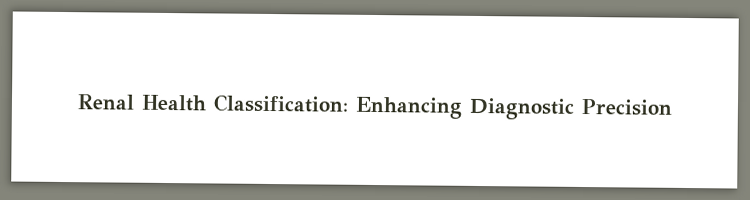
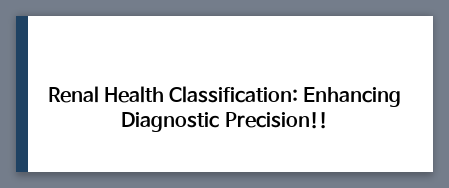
[581,98,673,116] Precision -> [224,112,328,129] Precision!!

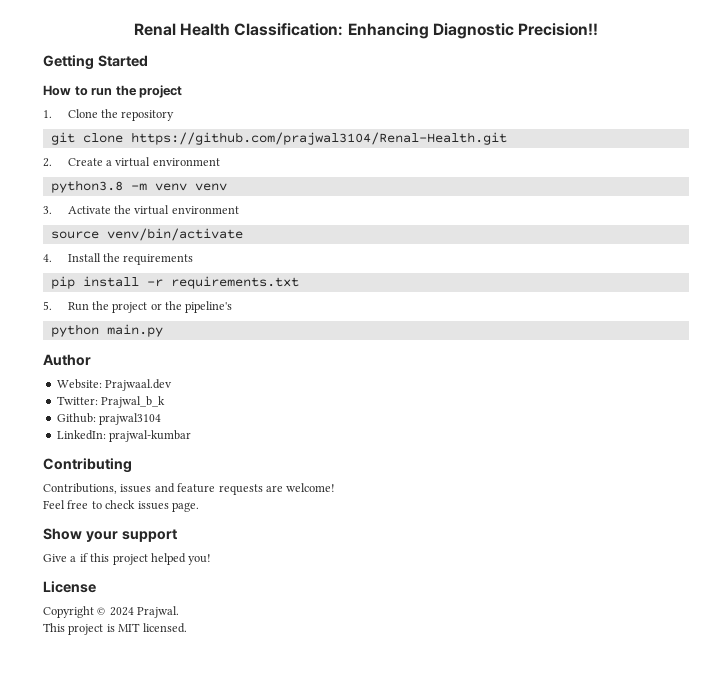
(328, 120) none -> [43,55,148,70] [43,85,183,98] [43,109,175,121] [50,132,507,145] [43,157,220,167] [50,180,227,193] [43,205,239,215] [50,228,243,241] [43,253,194,265] [50,276,299,289] [43,301,233,313] [50,324,163,337] [43,354,91,366] [56,379,173,391] [56,396,166,408] [56,413,162,425] [56,430,192,442] [43,458,132,473] [43,483,336,495] [43,500,199,512] [43,528,177,542] [43,553,212,565] [43,581,96,593] [43,606,180,618] [43,623,187,635] // Getting Started // How to run the project // 1. Clone the repository // git clone https://github.com/prajwal3104/Renal-Health.git // 2. Create a virtual environment // python3.8 -m venv venv // 3. Activate the virtual environment // source venv/bin/activate // 4. Install the requirements // pip install -r requirements.txt // 5. Run the project or the pipeline's // python main.py // Author // Website: Prajwaal.dev // Twitter: Prajwal_b_k // Github: prajwal3104 // LinkedIn: prajwal-kumbar // Contributing // Contributions, issues and feature requests are welcome! // Feel free to check issues page. // Show your support // Give a if this project helped you! // License // Copyright © 2024 Prajwal. // This project is MIT licensed.

